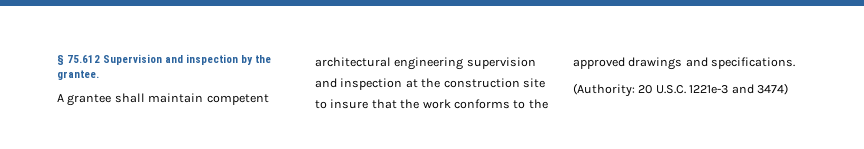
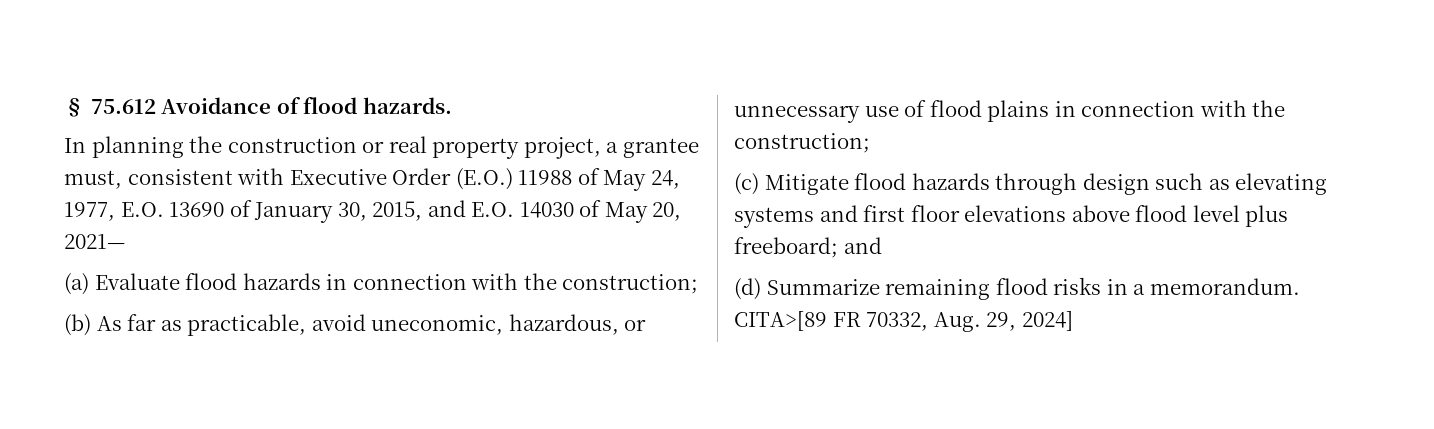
[103,54,271,65] [57,70,99,80] [57,93,269,106] [315,57,536,70] [315,78,545,90] [315,99,548,109] [573,57,796,70] [573,83,788,97] Supervision and inspection by the grantee. // A grantee shall maintain competent architectural engineering supervision and inspection at the construction site to insure that the work conforms to the approved drawings and specifications. // (Authority: 20 U.S.C. 1221e-3 and 3474) -> [161,97,452,114] [64,136,699,159] [64,168,680,191] [64,200,682,223] [64,234,125,249] [64,273,699,295] [64,314,647,336] [734,100,1286,123] [734,133,870,153] [734,173,1328,195] [734,205,1289,228] [734,237,882,258] [734,277,1300,300] [734,311,1073,332] Avoidance of flood hazards. // In planning the construction or real property project, a grantee must, consistent with Executive Order (E.O.) 11988 of May 24, 1977, E.O. 13690 of January 30, 2015, and E.O. 14030 of May 20, 2021— // (a) Evaluate flood hazards in connection with the construction; // (b) As far as practicable, avoid uneconomic, hazardous, or unnecessary use of flood plains in connection with the construction; // (c) Mitigate flood hazards through design such as elevating systems and first floor elevations above flood level plus freeboard; and // (d) Summarize remaining flood risks in a memorandum. CITA>[89 FR 70332, Aug. 29, 2024]

